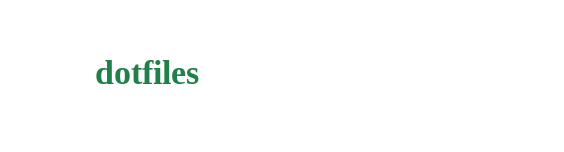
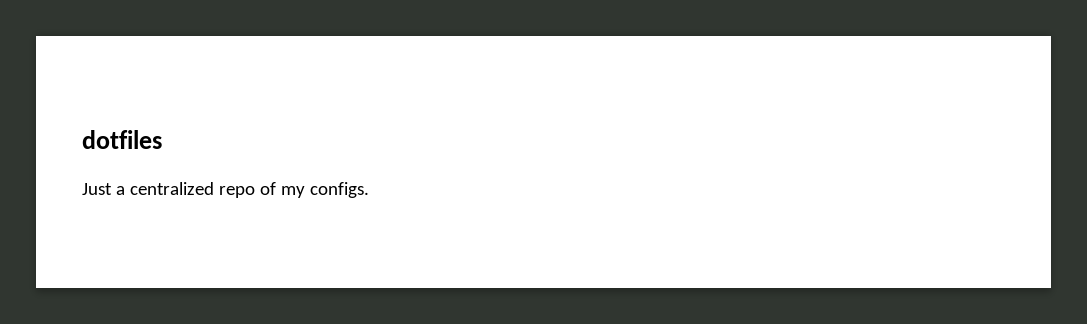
(199, 72) none -> [82,182,369,198] // Just a centralized repo of my configs.

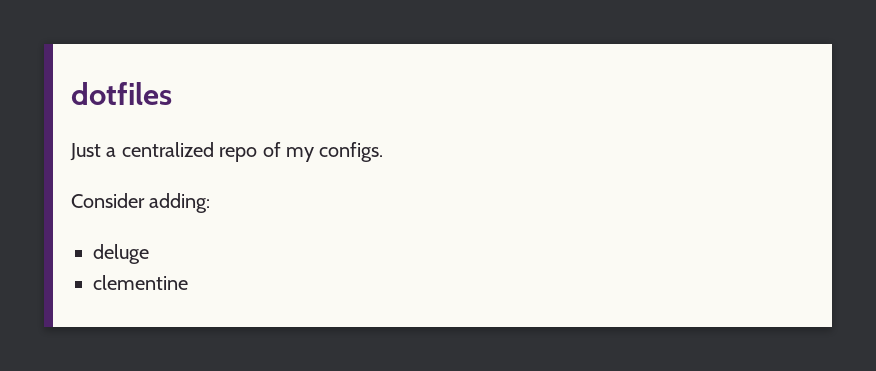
(369, 190) none -> [71,193,211,213] [93,244,149,264] [93,275,188,290] // Consider adding: // deluge // clementine

